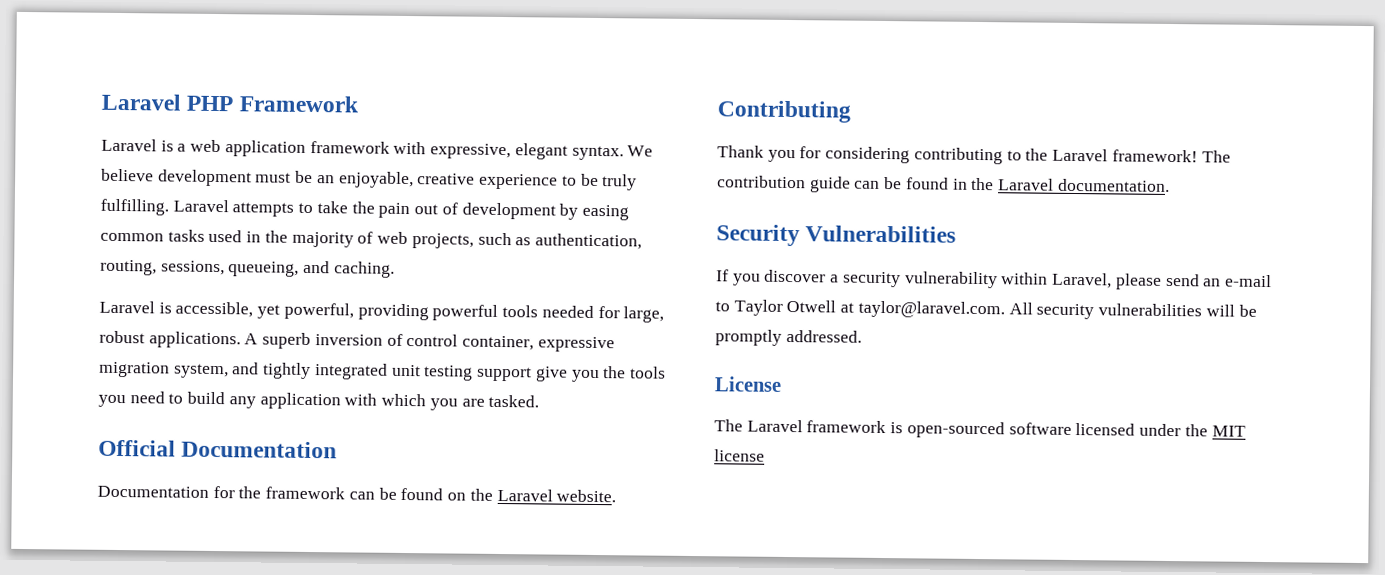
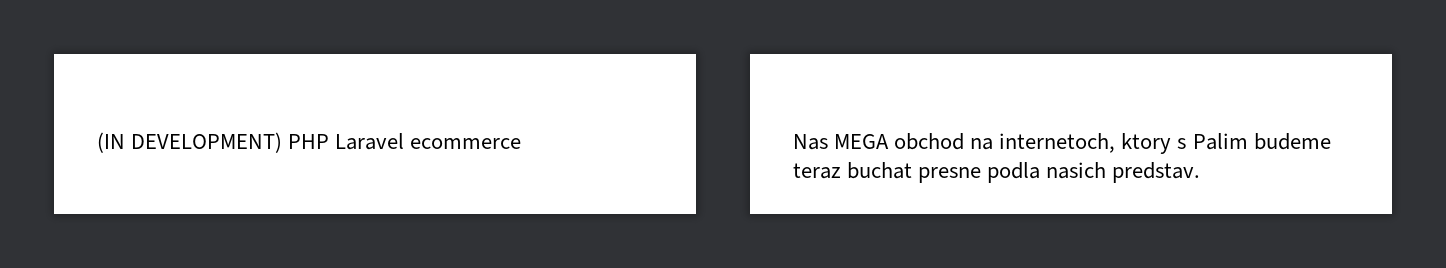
[101,93,359,113] [101,138,654,161] [101,168,638,191] [100,198,629,221] [100,229,642,250] [100,259,395,278] [99,300,665,323] [99,330,615,353] [99,361,666,383] [98,391,540,411] [98,439,338,459] [97,485,617,503] [717,100,851,123] [717,145,1231,165] [717,175,1170,193] [716,224,957,247] [716,269,1272,290] [715,299,1257,320] [715,329,862,346] [714,376,782,392] [714,419,1246,439] [714,449,765,462] Laravel PHP Framework // Laravel is a web application framework with expressive, elegant syntax. We believe development must be an enjoyable, creative experience to be truly fulfilling. Laravel attempts to take the pain out of development by easing common tasks used in the majority of web projects, such as authentication, routing, sessions, queueing, and caching. // Laravel is accessible, yet powerful, providing powerful tools needed for large, robust applications. A superb inversion of control container, expressive migration system, and tightly integrated unit testing support give you the tools you need to build any application with which you are tasked. // Official Documentation // Documentation for the framework can be found on the Laravel website. // Contributing // Thank you for considering contributing to the Laravel framework! The contribution guide can be found in the Laravel documentation. // Security Vulnerabilities // If you discover a security vulnerability within Laravel, please send an e-mail to Taylor Otwell at taylor@laravel.com. All security vulnerabilities will be promptly addressed. // License // The Laravel framework is open-sourced software licensed under the MIT license -> [97,132,522,153] [793,133,1331,154] [793,162,1201,183] (IN DEVELOPMENT) PHP Laravel ecommerce // Nas MEGA obchod na internetoch, ktory s Palim budeme teraz buchat presne podla nasich predstav.

